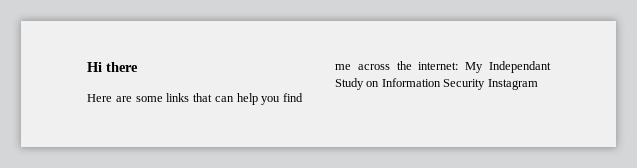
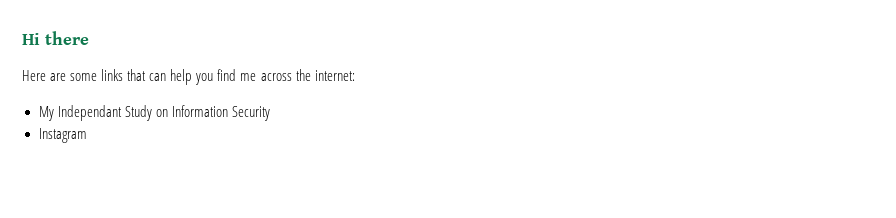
(459, 66) none -> (355, 75) //
(486, 84) none -> (270, 113) //

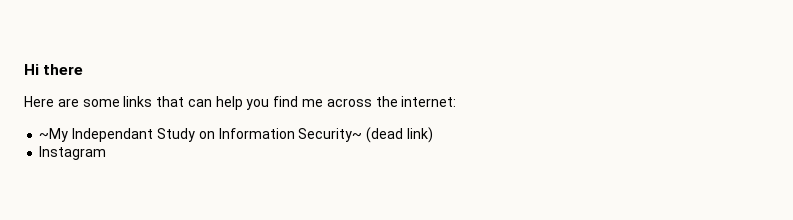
[38,106,54,121] My -> [39,128,69,142] ~My
[231,106,270,121] Security -> [298,127,433,143] Security~ (dead link)

